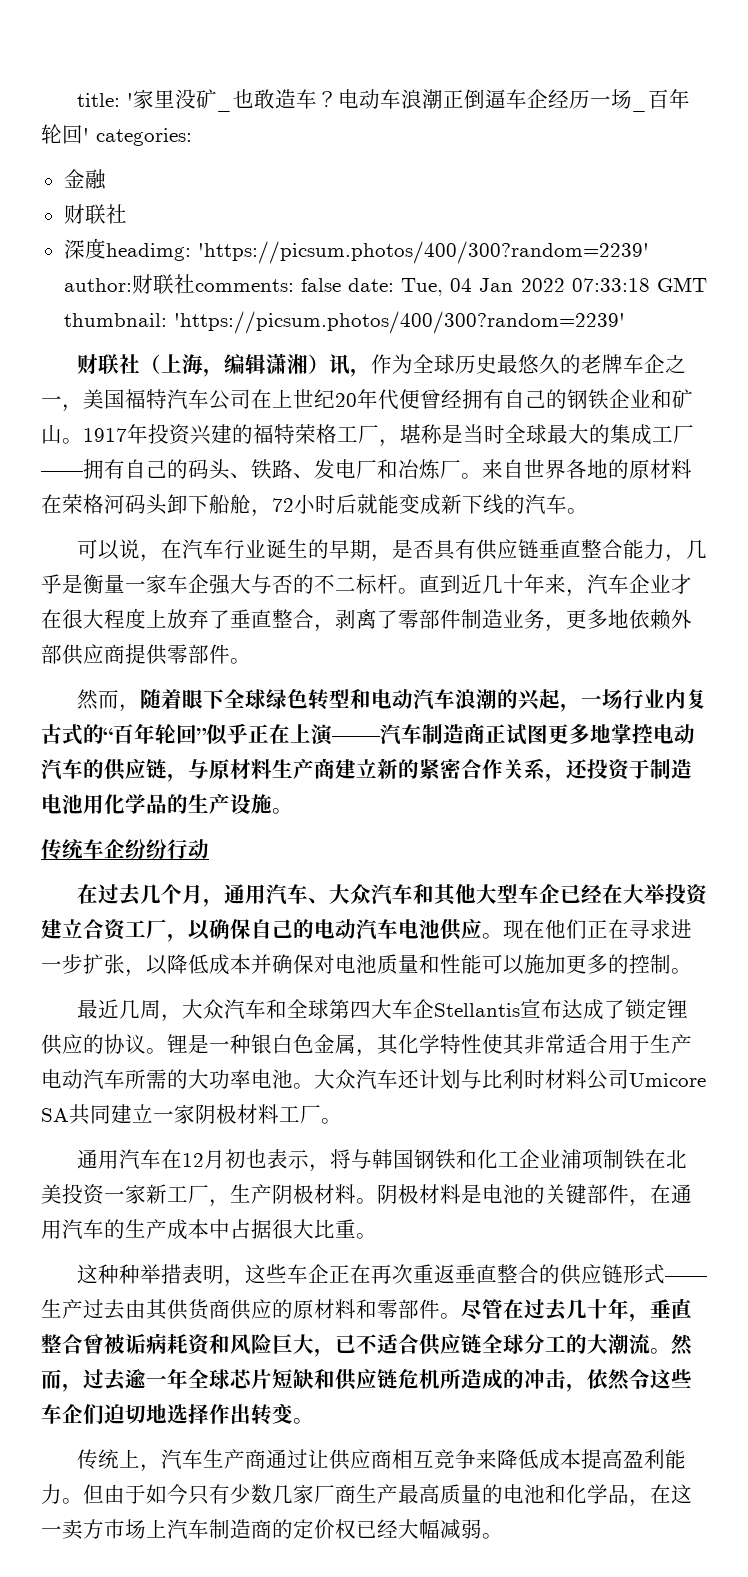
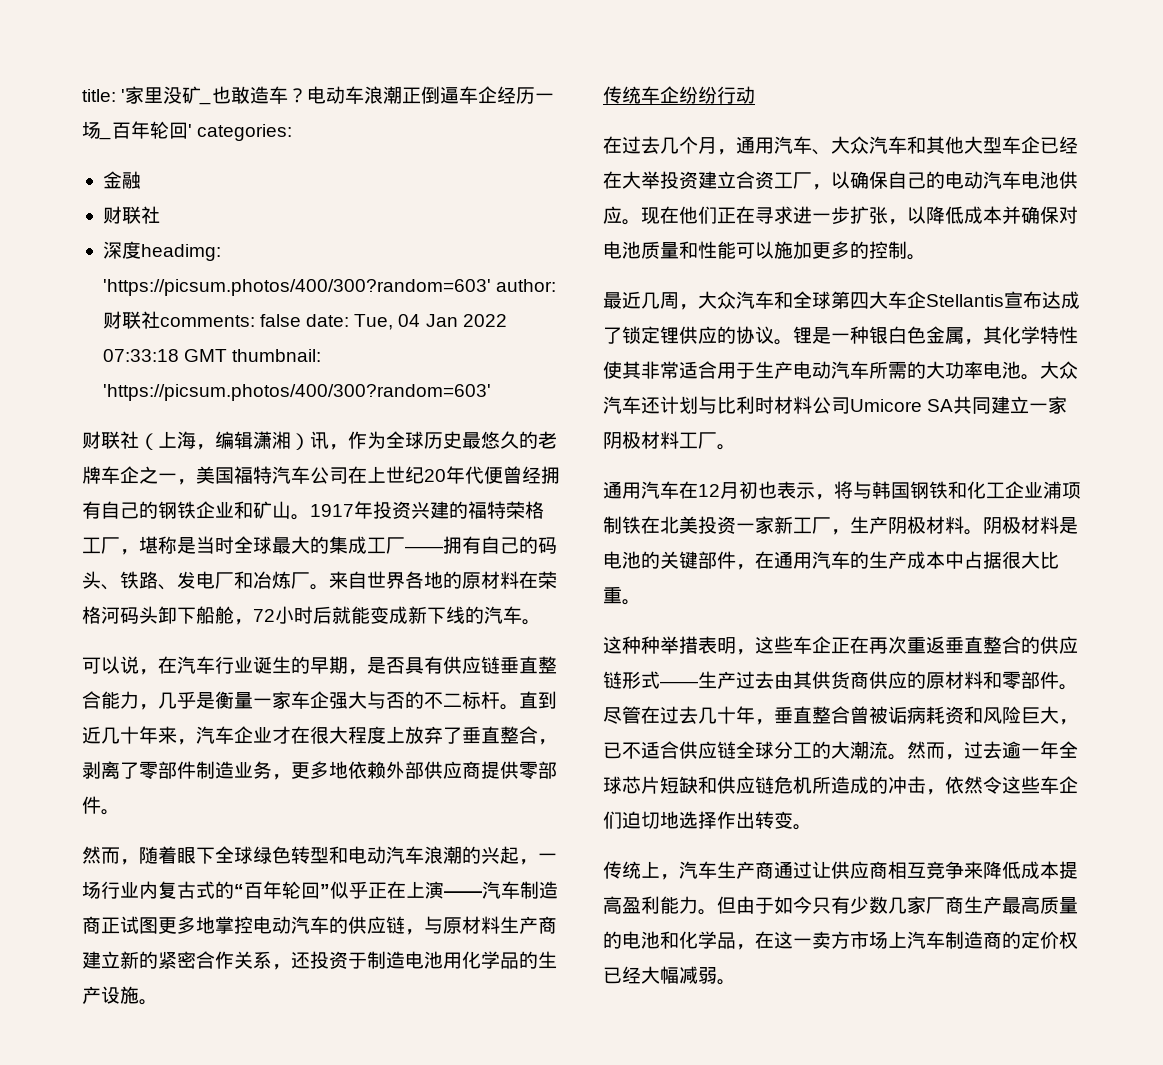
[197,241,649,264] 'https://picsum.photos/400/300?random=2239' -> [102,279,491,296] 'https://picsum.photos/400/300?random=603'
[173,311,625,334] 'https://picsum.photos/400/300?random=2239' -> [102,384,491,401] 'https://picsum.photos/400/300?random=603'

